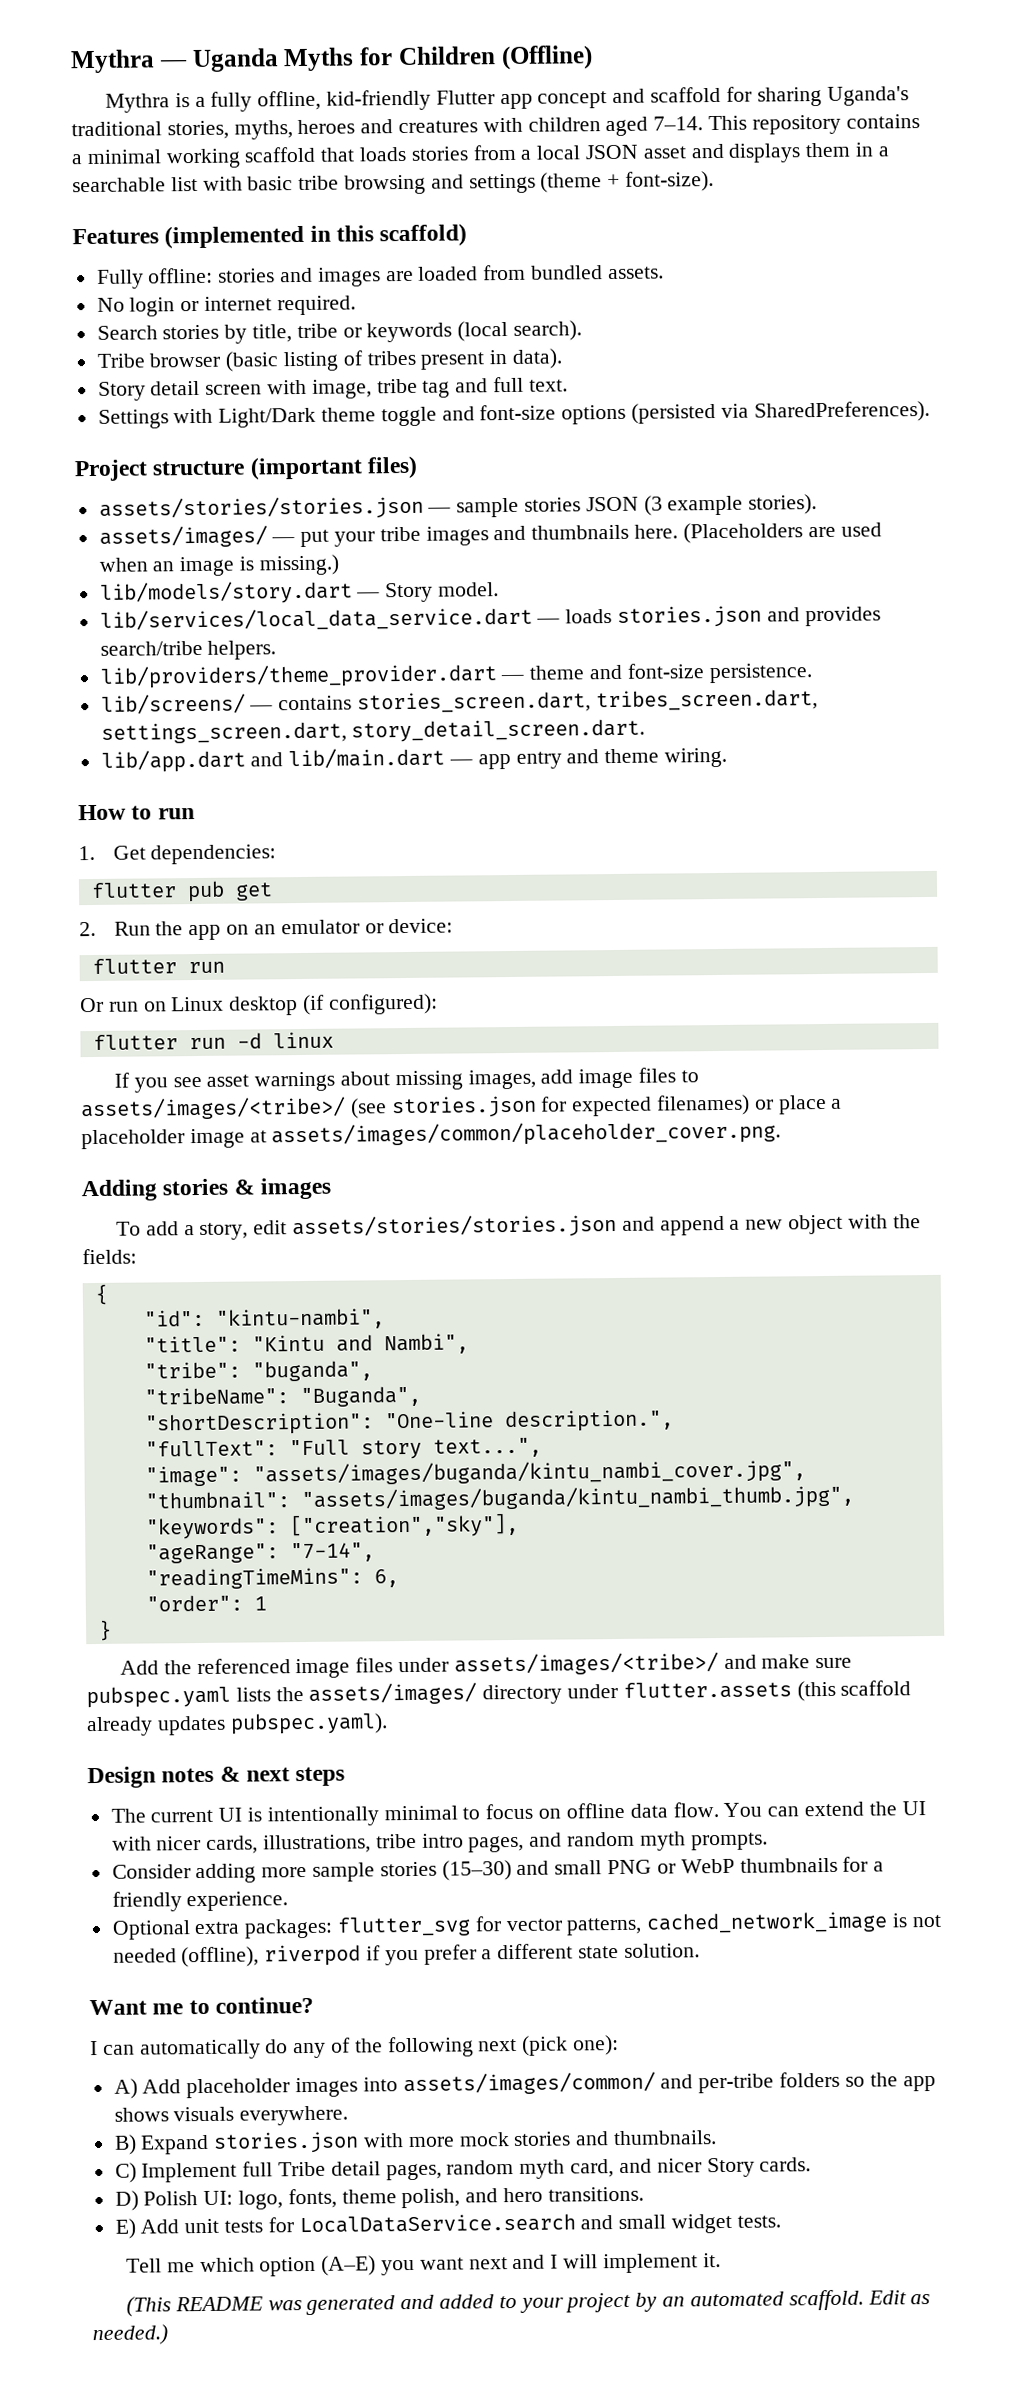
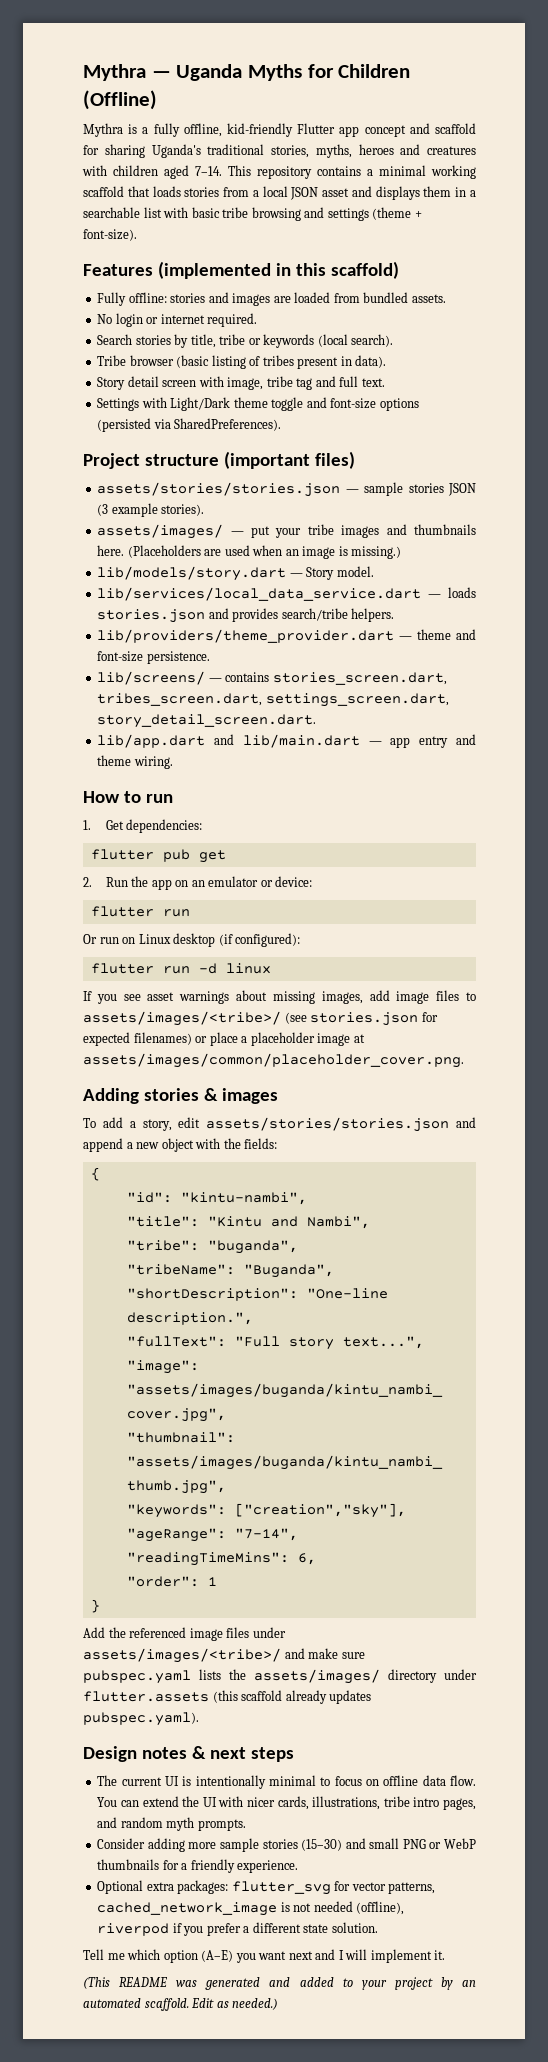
[89,1996,315,2016] [90,2035,620,2060] [113,2071,936,2099] [113,2105,349,2126] [113,2130,718,2155] [114,2157,812,2183] [114,2186,644,2211] [114,2213,781,2239] // Want me to continue? // I can automatically do any of the following next (pick one): // A) Add placeholder images into assets/images/common/ and per-tribe folders so the app shows visuals everywhere. // B) Expand stories.json with more mock stories and thumbnails. // C) Implement full Tribe detail pages, random myth card, and nicer Story cards. // D) Polish UI: logo, fonts, theme polish, and hero transitions. // E) Add unit tests for LocalDataService.search and small widget tests. -> (378, 1927) none

